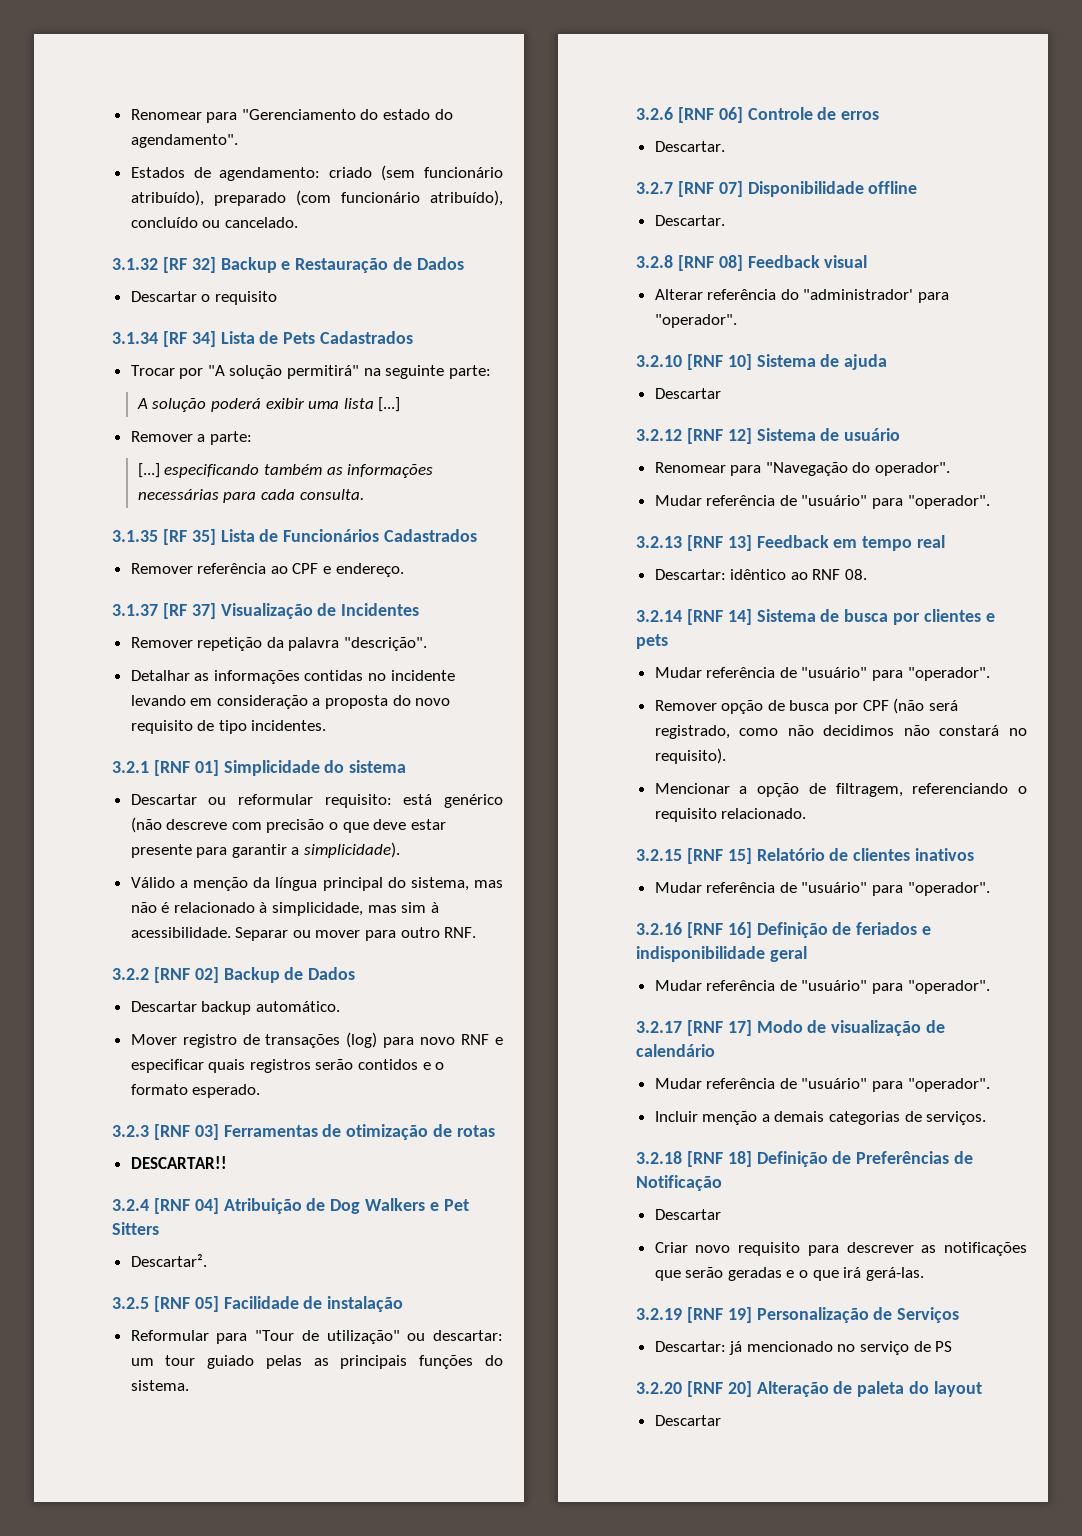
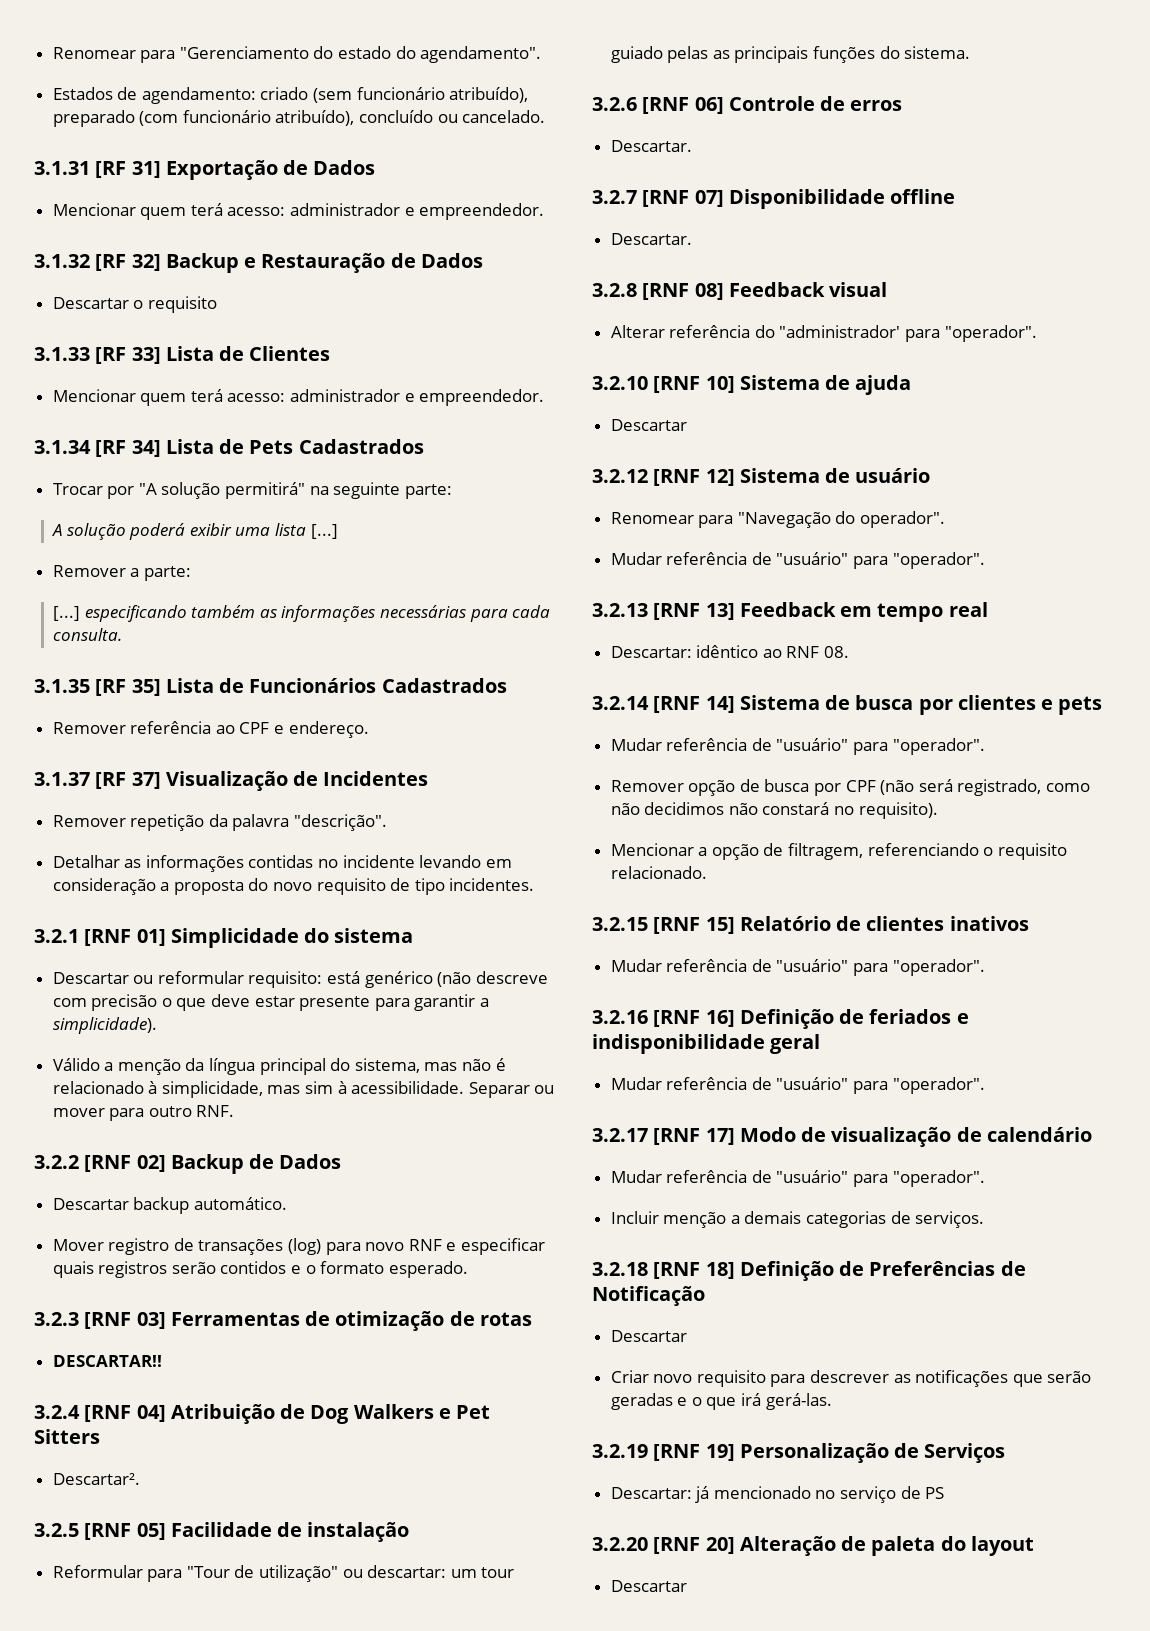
(298, 222) none -> [34,160,376,180] [52,203,545,220] // 3.1.31 [RF 31] Exportação de Dados // Mencionar quem terá acesso: administrador e empreendedor.
(277, 298) none -> [34,346,331,364] [52,389,545,406] // 3.1.33 [RF 33] Lista de Clientes // Mencionar quem terá acesso: administrador e empreendedor.

